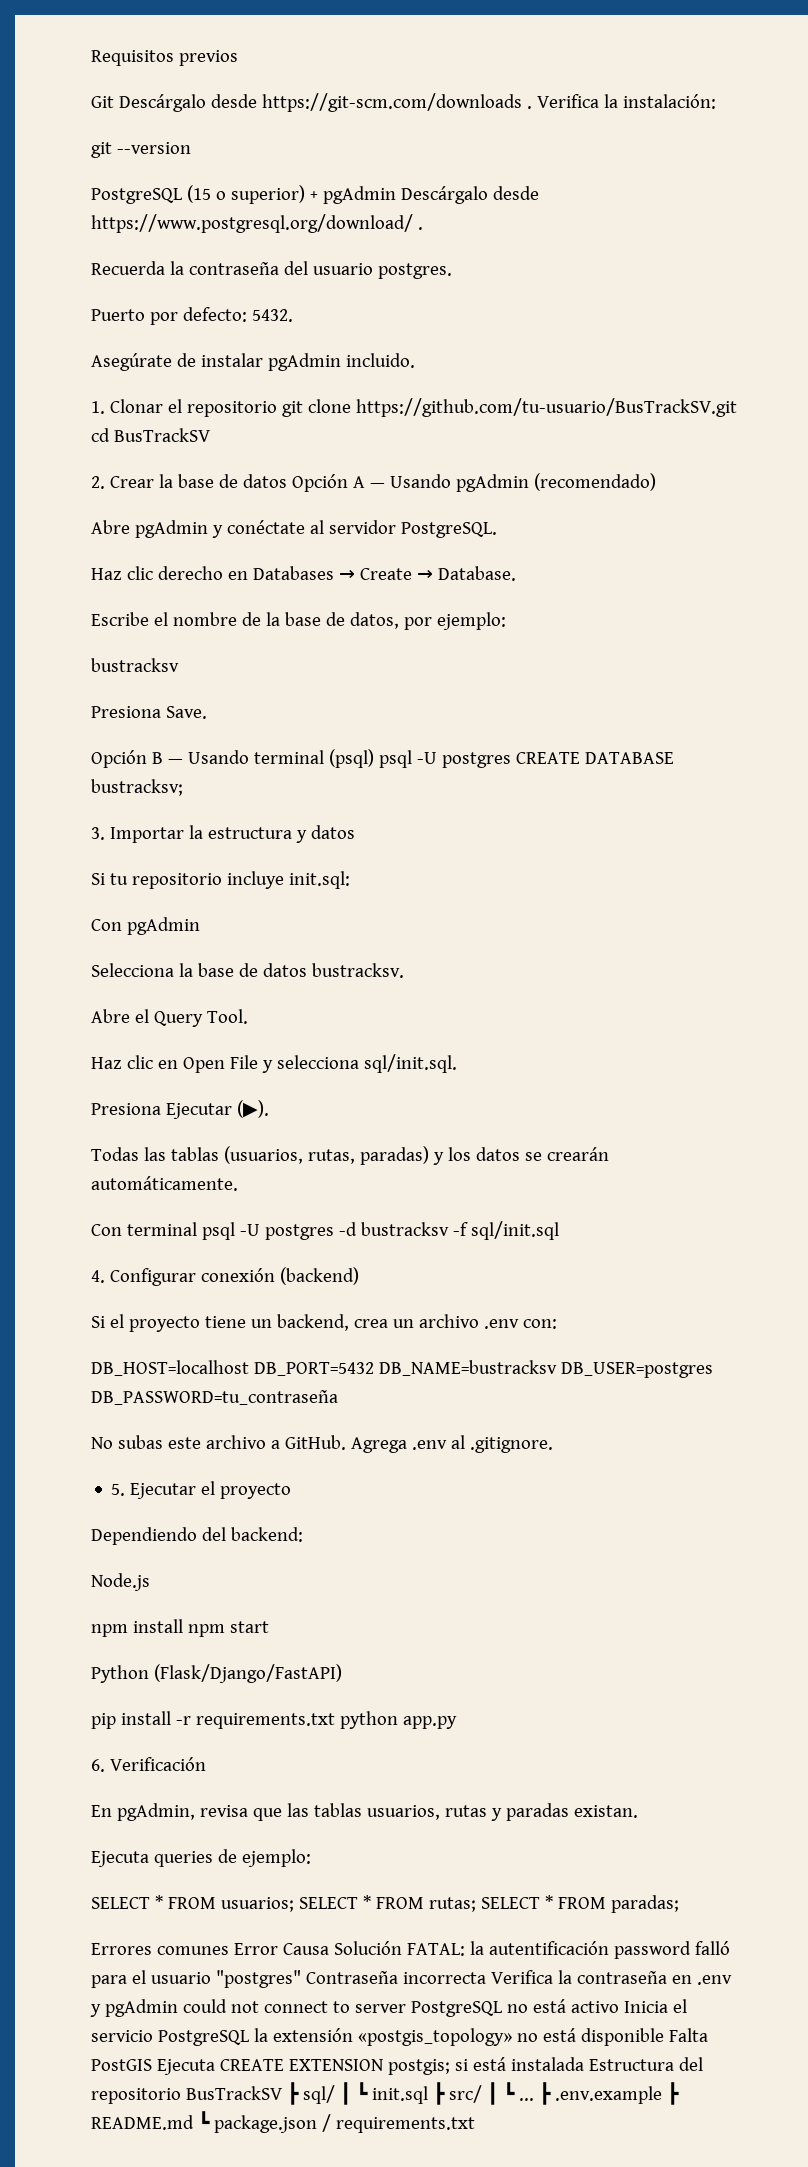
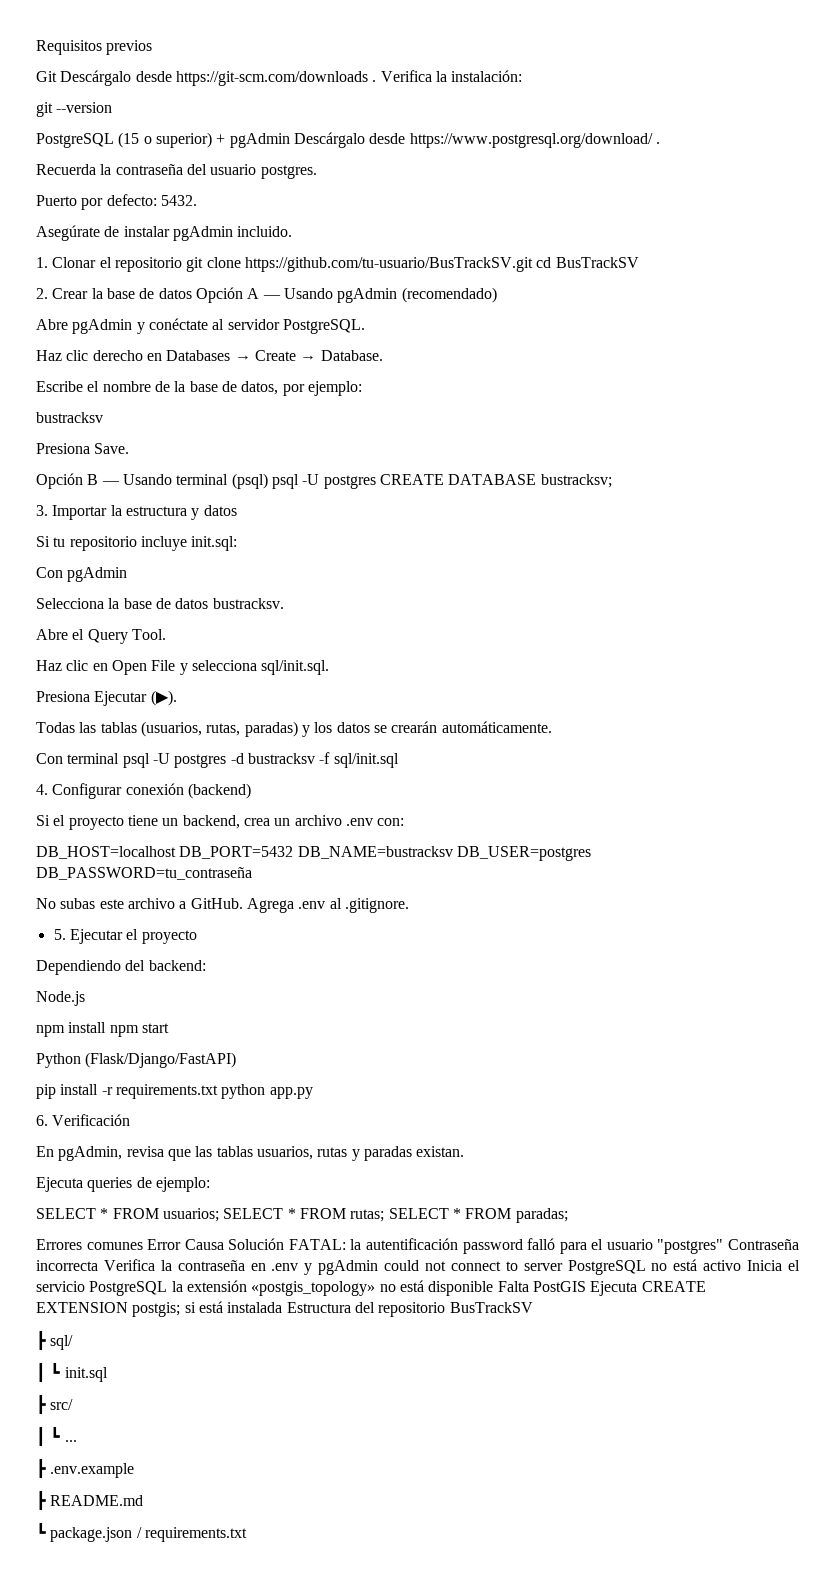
(283, 2093) none -> (533, 1307) //
(335, 2094) none -> (74, 1342) //
(428, 2095) none -> (108, 1374) //
(482, 2094) none -> (74, 1404) //
(534, 2099) none -> (77, 1441) //
(662, 2095) none -> (135, 1470) //
(194, 2122) none -> (144, 1500) //

